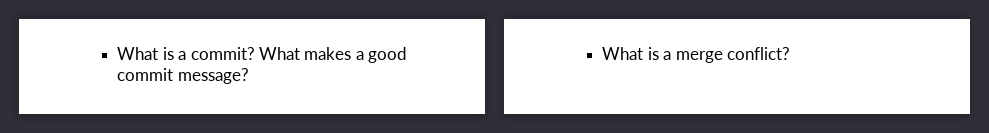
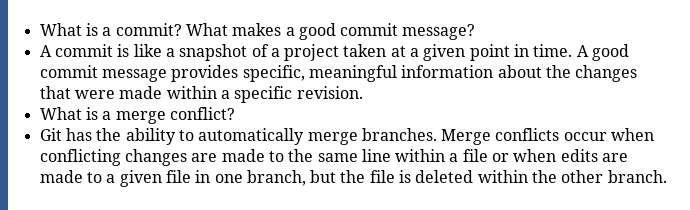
(249, 76) none -> [39,44,630,61] [39,65,638,82] [39,86,363,103] // A commit is like a snapshot of a project taken at a given point in time. A good commit message provides specific, meaningful information about the changes that were made within a specific revision.
(790, 53) none -> [39,128,655,145] [39,149,629,166] [39,170,667,187] // Git has the ability to automatically merge branches. Merge conflicts occur when conflicting changes are made to the same line within a file or when edits are made to a given file in one branch, but the file is deleted within the other branch.

